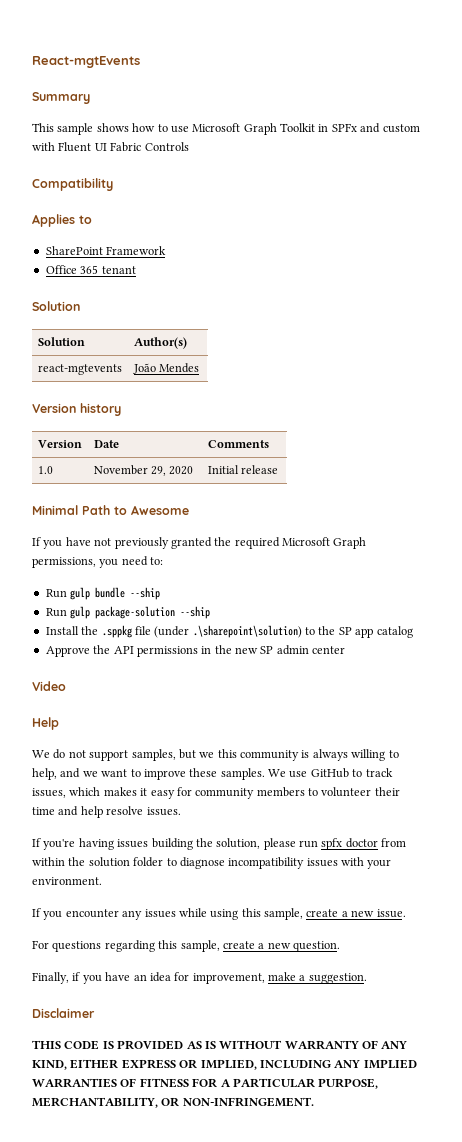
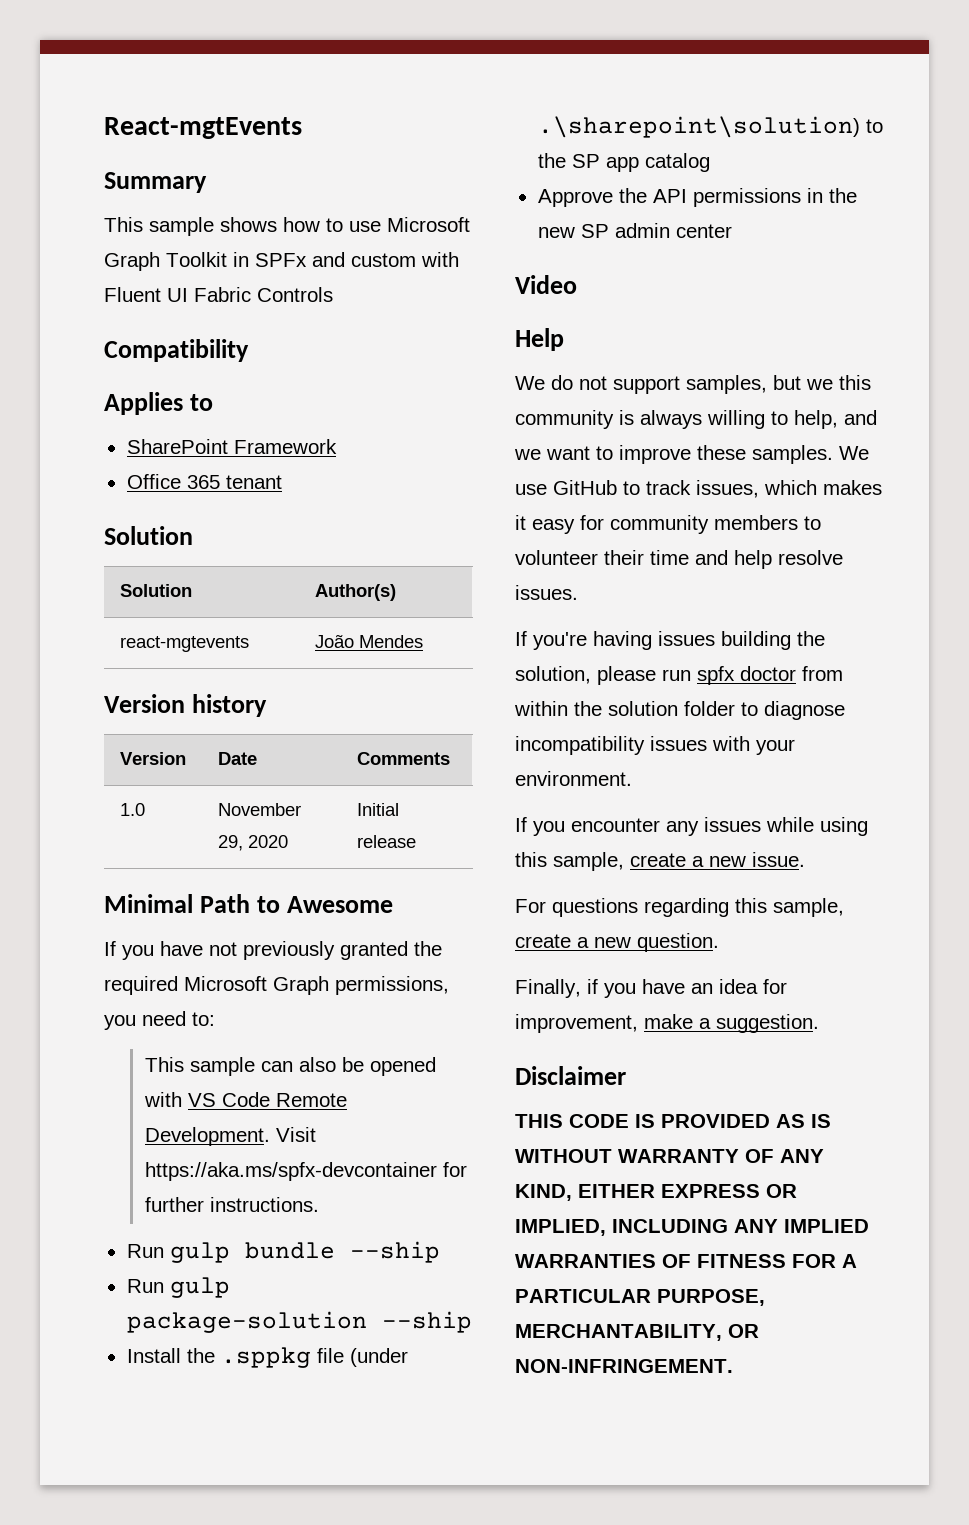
(164, 561) none -> [144,1057,436,1076] [143,1092,347,1107] [144,1127,316,1146] [144,1162,467,1181] [144,1197,319,1212] // This sample can also be opened with VS Code Remote Development. Visit https://aka.ms/spfx-devcontainer for further instructions.

